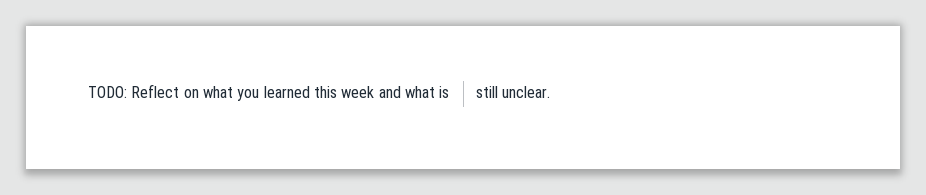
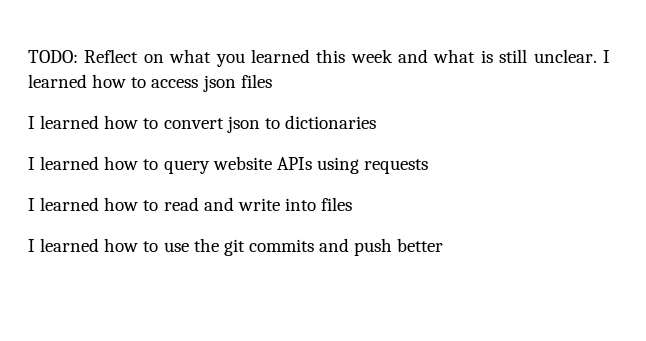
(551, 92) none -> [602,50,610,63] [28,74,272,92] [28,115,376,133] [28,156,429,174] [28,197,353,211] [28,238,444,256] I learned how to access json files // I learned how to convert json to dictionaries // I learned how to query website APIs using requests // I learned how to read and write into files // I learned how to use the git commits and push better

